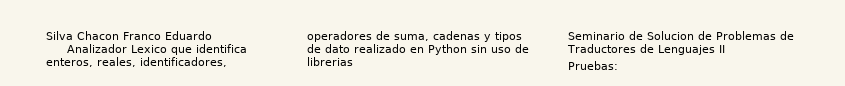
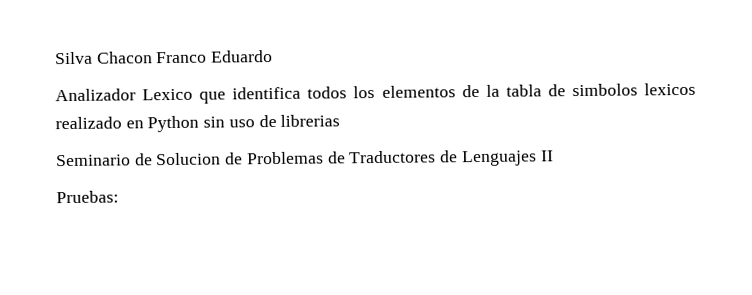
[46,57,227,67] [307,31,522,42] [307,44,350,53] enteros, reales, identificadores, operadores de suma, cadenas y tipos de dato -> [307,82,696,99] todos los elementos de la tabla de simbolos lexicos

